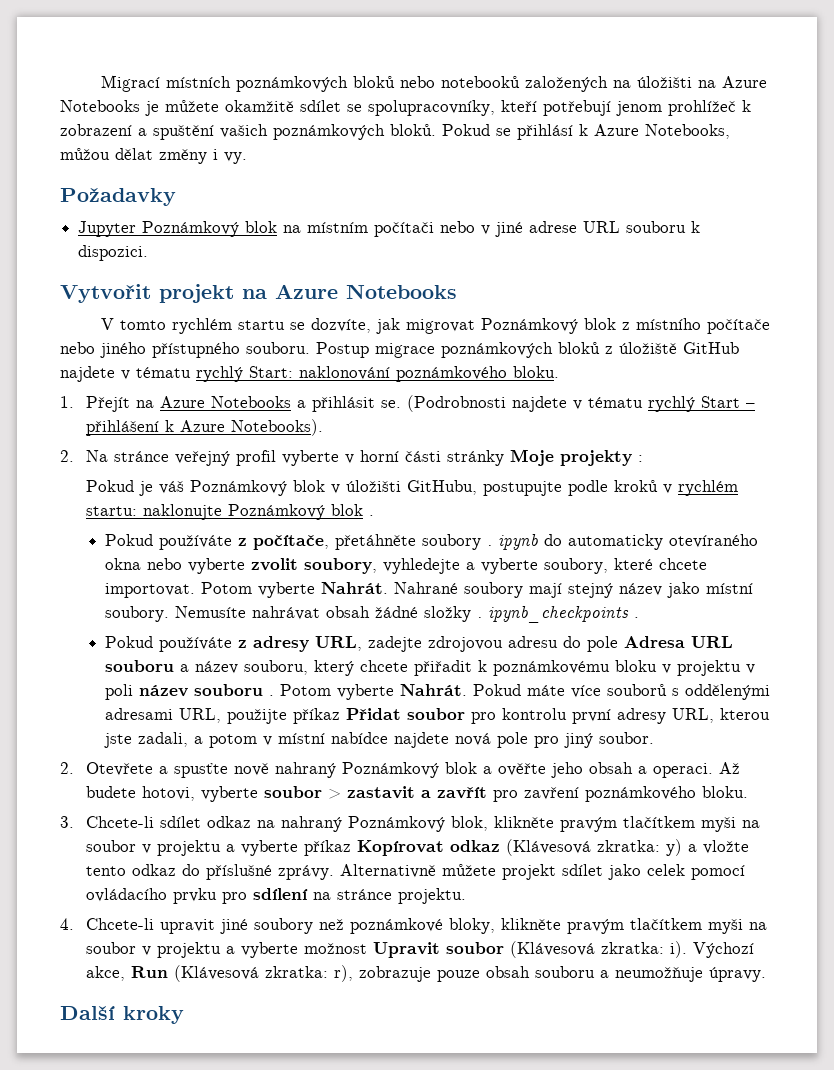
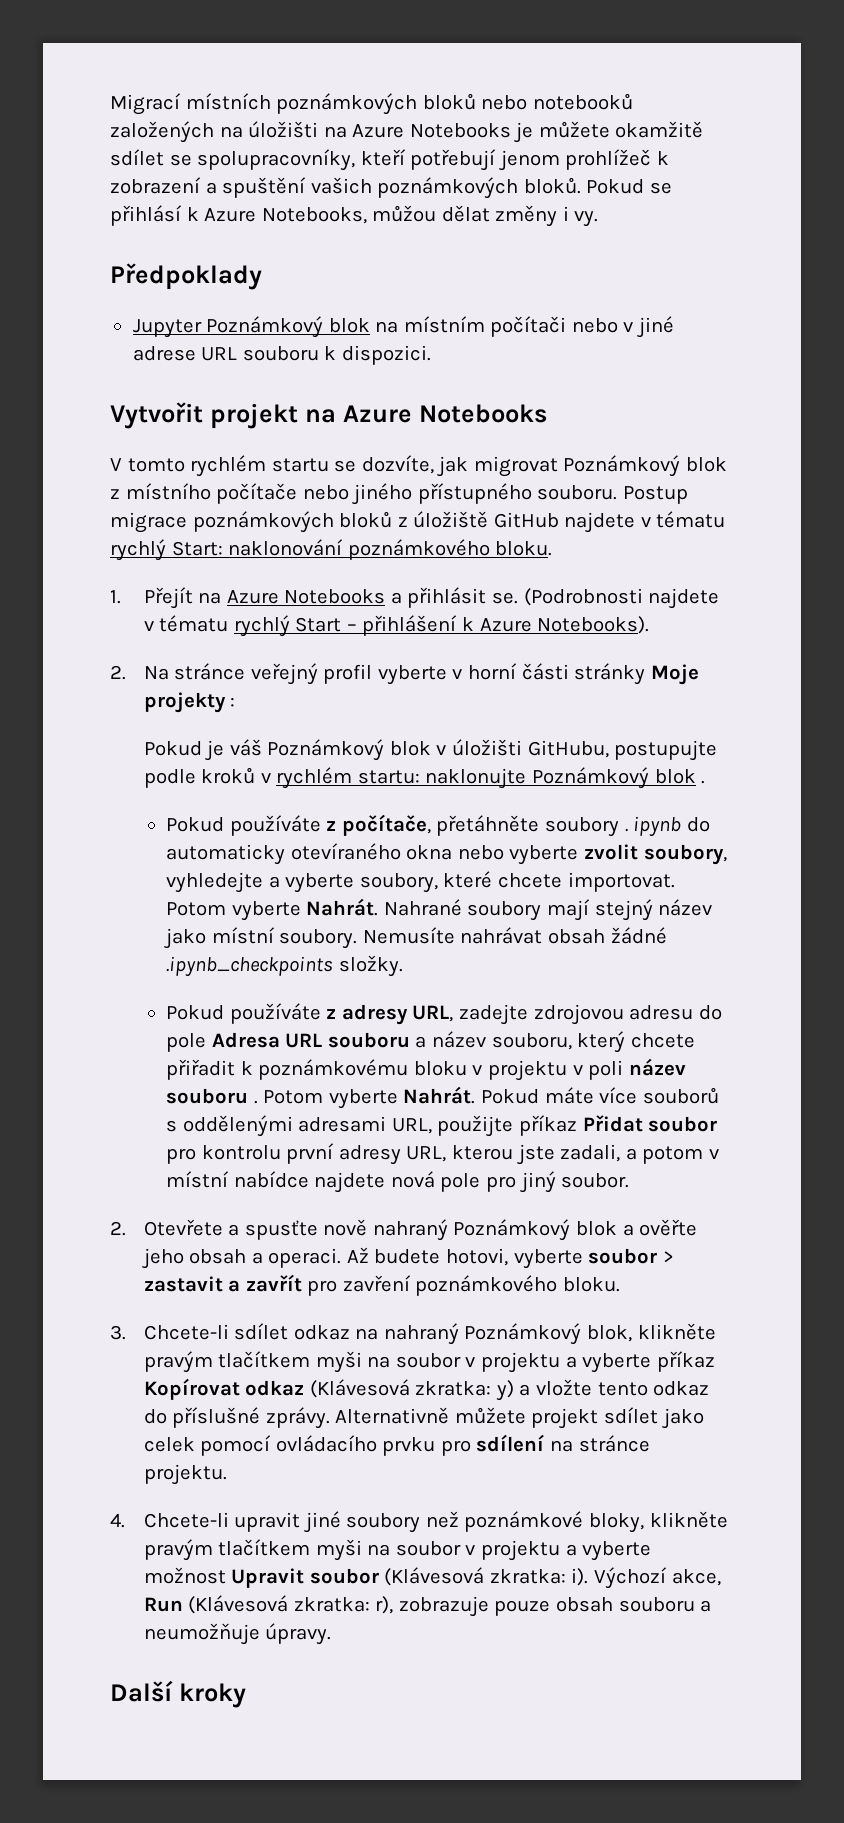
[60,188,176,206] Požadavky -> [110,263,262,290] Předpoklady
[423,606,639,623] složky . ipynb_checkpoints . -> [166,955,403,977] .ipynb_checkpoints složky.

